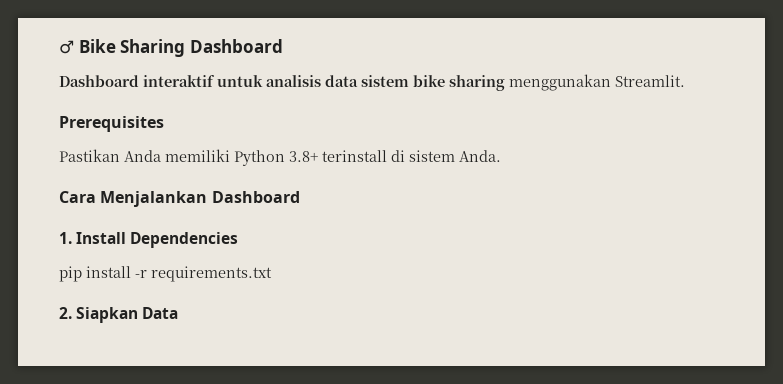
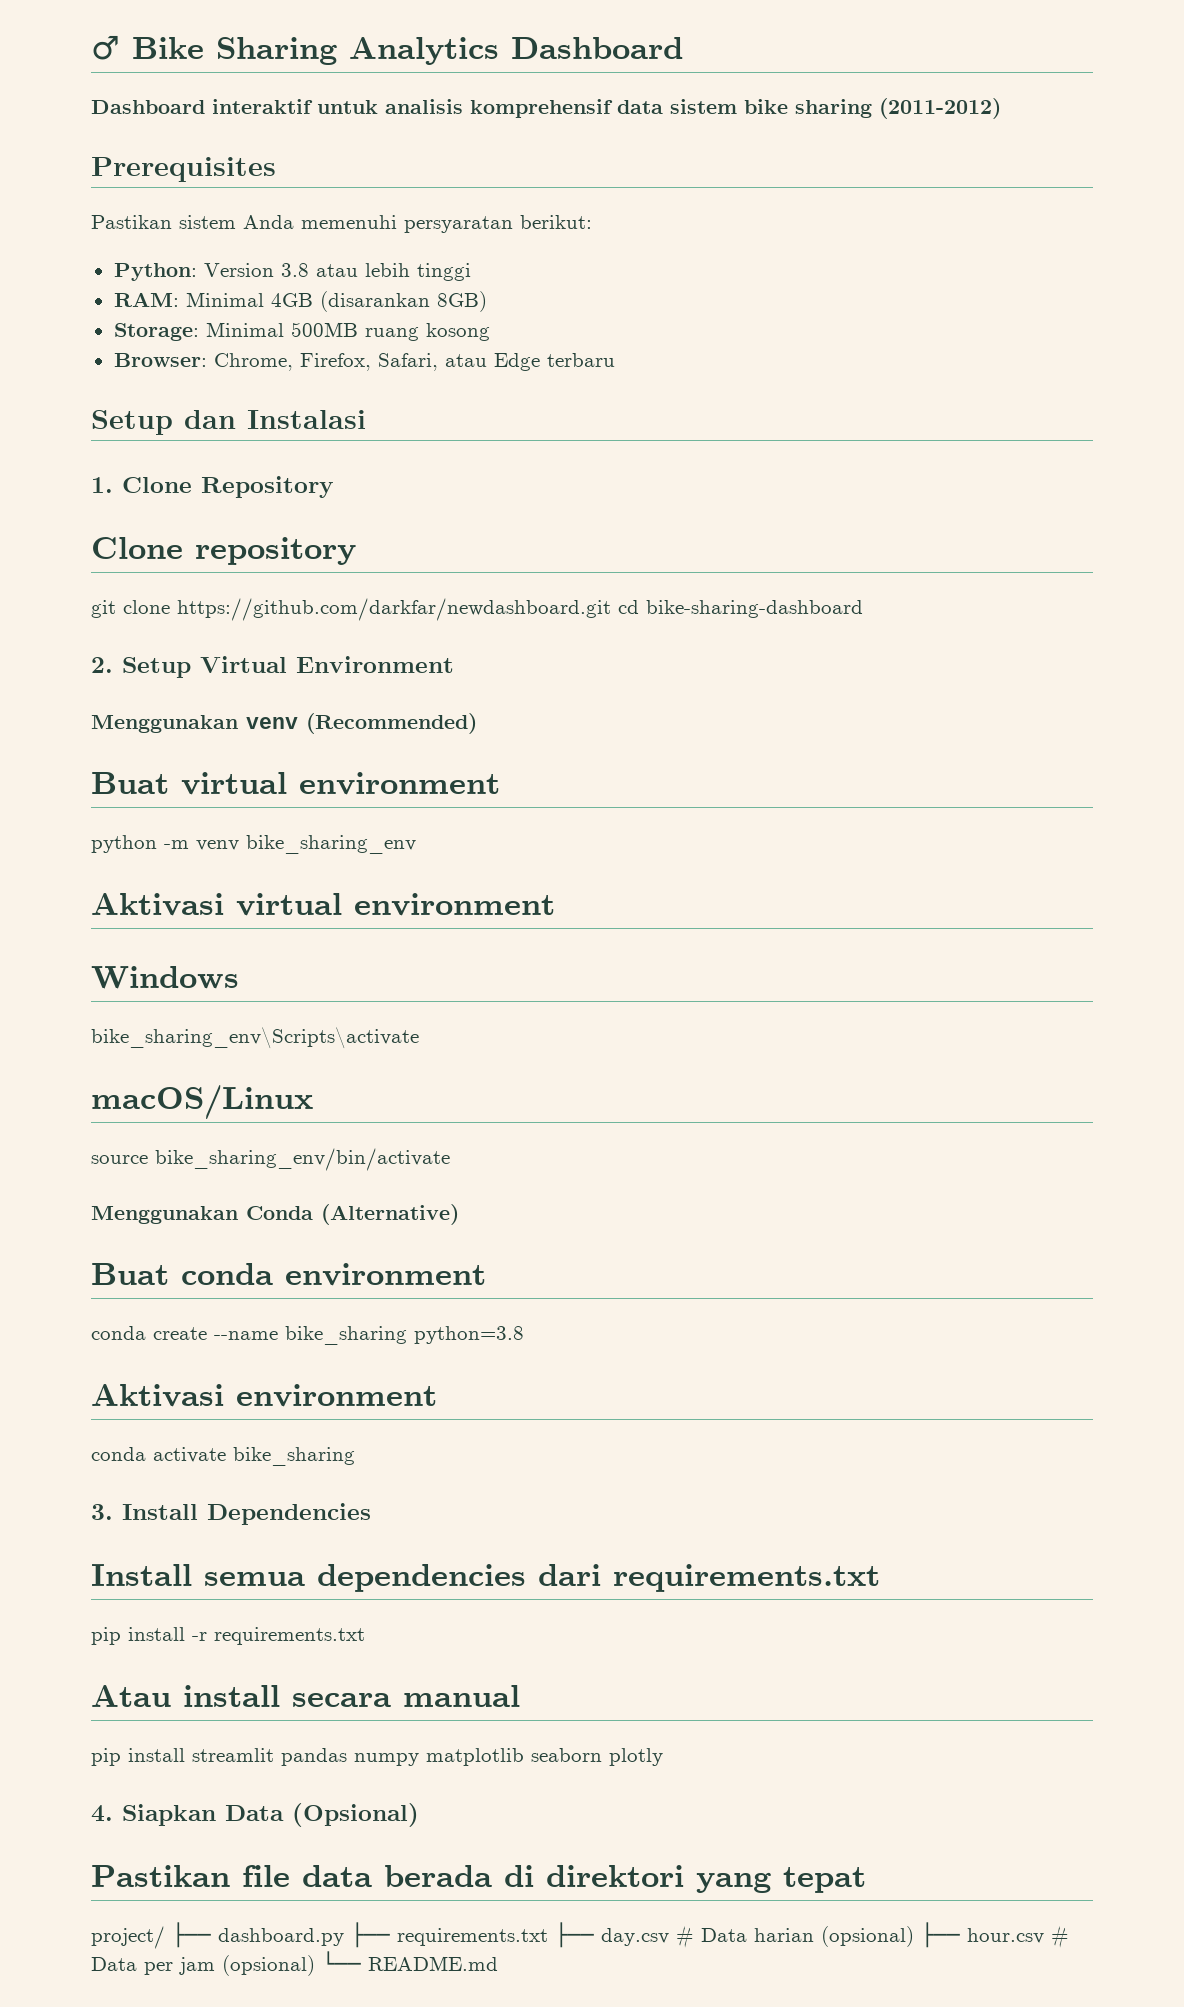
(186, 48) none -> [349,37,499,65] Analytics
(321, 81) none -> [470,99,613,118] komprehensif
[509,74,685,91] menggunakan Streamlit. -> [879,98,1001,119] (2011-2012)
[124,149,501,166] [59,191,300,207] [59,232,239,248] [59,266,272,282] [59,307,179,323] Anda memiliki Python 3.8+ terinstall di sistem Anda. // Cara Menjalankan Dashboard // 1. Install Dependencies // pip install -r requirements.txt // 2. Siapkan Data -> [179,215,592,233] [113,263,471,281] [113,291,487,312] [113,322,490,341] [113,353,615,371] [91,410,366,435] [91,476,334,498] [91,537,356,565] [91,598,863,621] [91,656,454,678] [91,713,477,734] [91,772,500,795] [91,835,416,854] [91,893,555,916] [91,966,239,989] [91,1027,419,1049] [91,1085,313,1120] [91,1148,450,1171] [91,1204,459,1225] [91,1263,486,1286] [91,1326,524,1345] [91,1384,437,1407] [91,1447,355,1466] [91,1503,371,1525] [91,1564,880,1592] [91,1627,365,1645] [91,1685,520,1707] [91,1748,663,1766] [91,1803,419,1827] [91,1865,866,1893] [91,1922,1069,1949] [91,1951,498,1976] sistem Anda memenuhi persyaratan berikut: // Python: Version 3.8 atau lebih tinggi // RAM: Minimal 4GB (disarankan 8GB) // Storage: Minimal 500MB ruang kosong // Browser: Chrome, Firefox, Safari, atau Edge terbaru // Setup dan Instalasi // 1. Clone Repository // Clone repository // git clone https://github.com/darkfar/newdashboard.git cd bike-sharing-dashboard // 2. Setup Virtual Environment // Menggunakan venv (Recommended) // Buat virtual environment // python -m venv bike_sharing_env // Aktivasi virtual environment // Windows // bike_sharing_env\Scripts\activate // macOS/Linux // source bike_sharing_env/bin/activate // Menggunakan Conda (Alternative) // Buat conda environment // conda create --name bike_sharing python=3.8 // Aktivasi environment // conda activate bike_sharing // 3. Install Dependencies // Install semua dependencies dari requirements.txt // pip install -r requirements.txt // Atau install secara manual // pip install streamlit pandas numpy matplotlib seaborn plotly // 4. Siapkan Data (Opsional) // Pastikan file data berada di direktori yang tepat // project/ ├── dashboard.py ├── requirements.txt ├── day.csv # Data harian (opsional) ├── hour.csv # Data per jam (opsional) └── README.md

